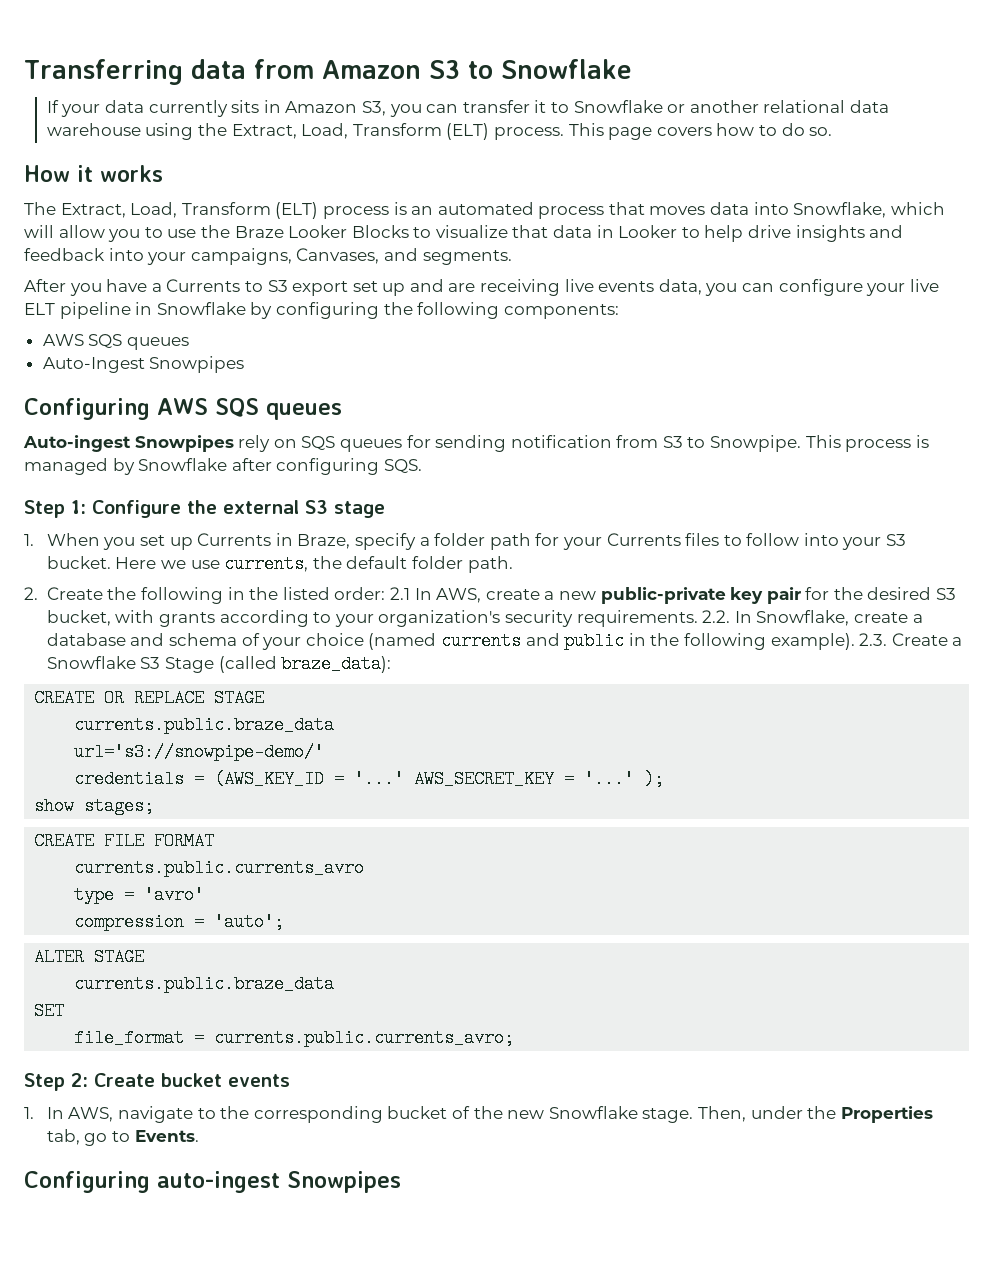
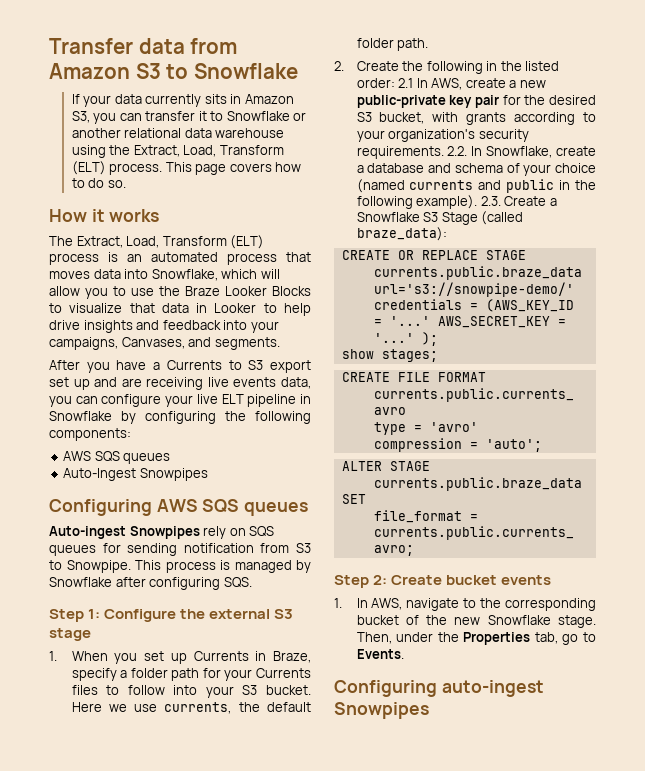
[24,59,183,85] Transferring -> [49,38,133,54] Transfer

